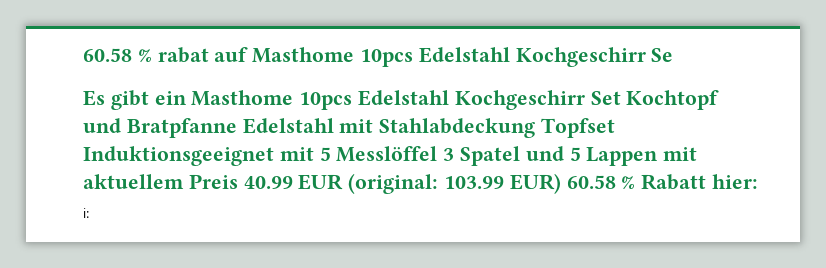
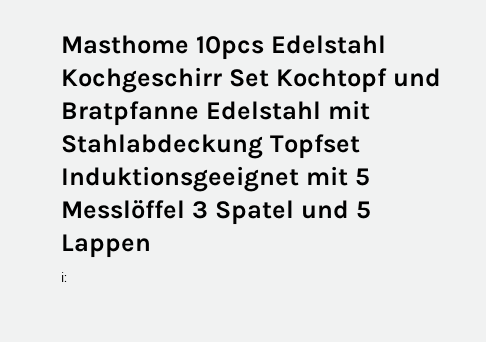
[83,47,674,67] [83,90,187,110] 60.58 % rabat auf Masthome 10pcs Edelstahl Kochgeschirr Se // Es gibt ein -> (61, 44) none
[663,147,698,161] [83,173,759,194] mit aktuellem Preis 40.99 EUR (original: 103.99 EUR) 60.58 % Rabatt hier: -> (151, 246) none

